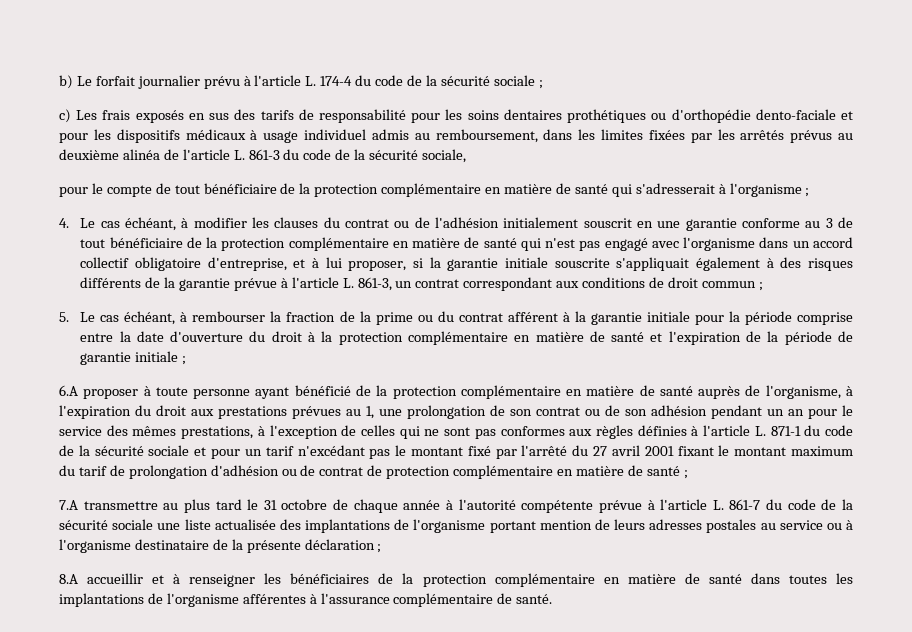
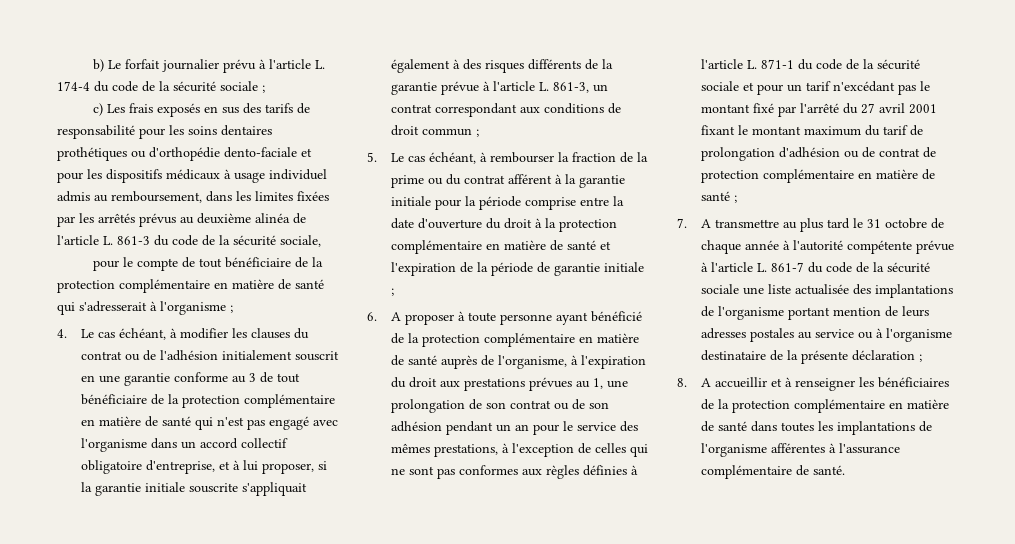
[59,385,78,396] 6.A -> [367,312,401,321] 6. A
[59,500,78,510] 7.A -> [677,218,711,228] 7. A
[59,574,78,584] 8.A -> [677,378,711,387] 8. A

